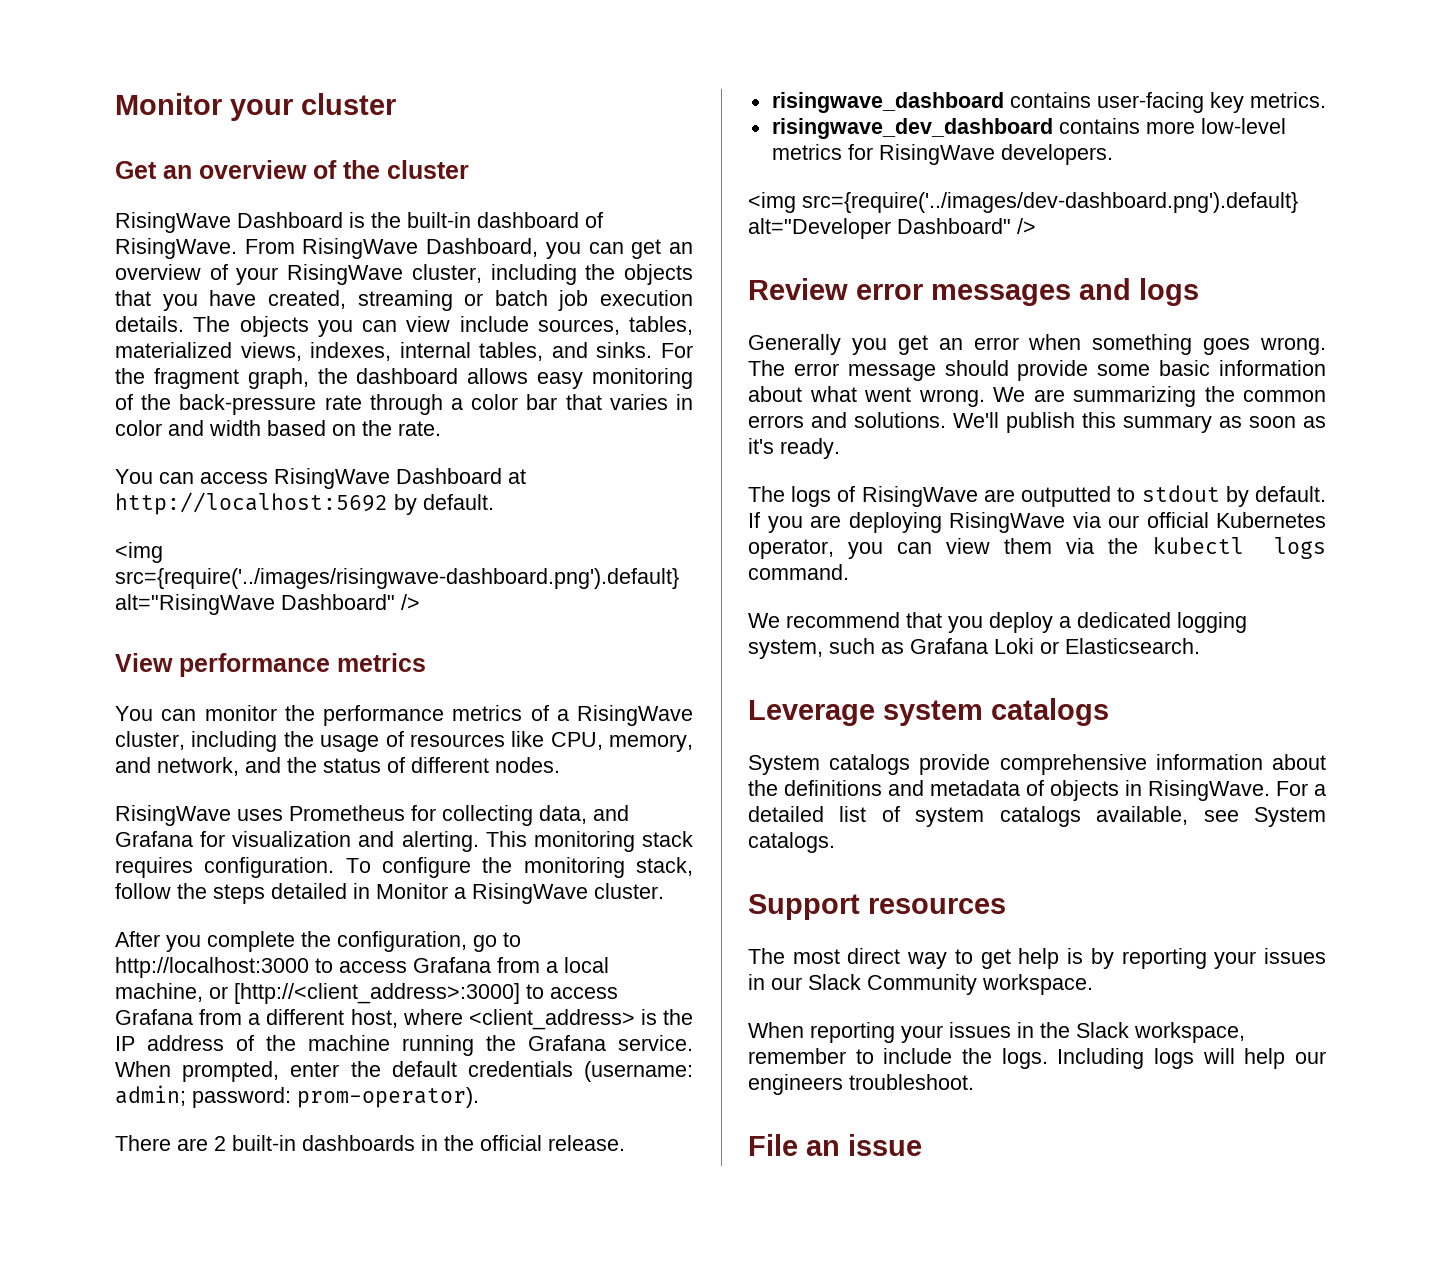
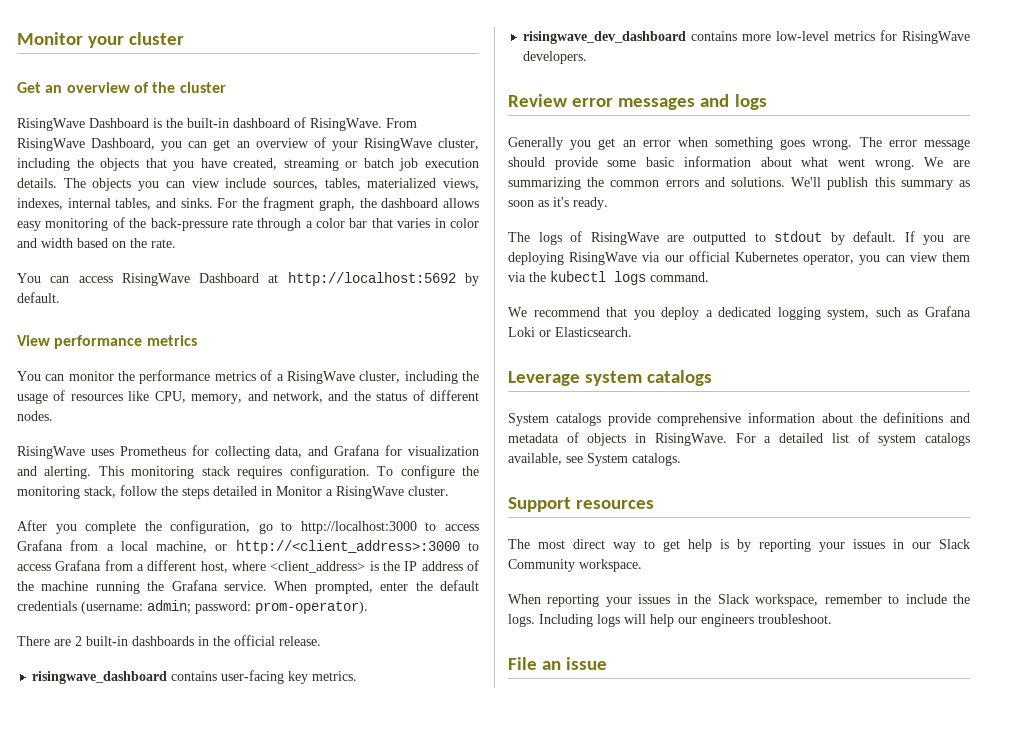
[115,542,163,563] [115,568,679,589] [115,594,420,615] // <img src={require('../images/risingwave-dashboard.png').default} alt="RisingWave Dashboard" /> -> (60, 297) none
[234,983,520,1004] [http://<client_address>:3000] -> [235,540,460,554] http://<client_address>:3000
[748,192,1298,213] [748,218,1036,239] // <img src={require('../images/dev-dashboard.png').default} alt="Developer Dashboard" /> -> (588, 57) none

